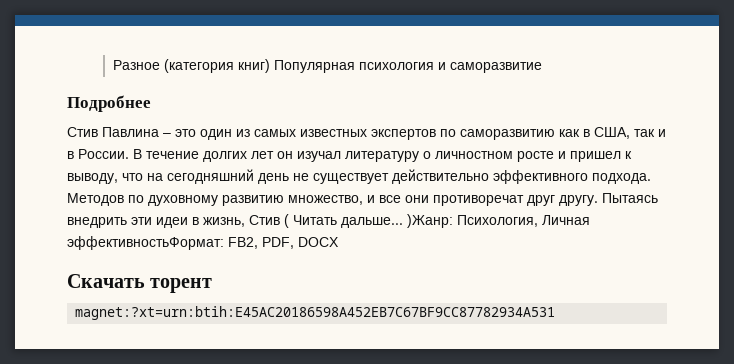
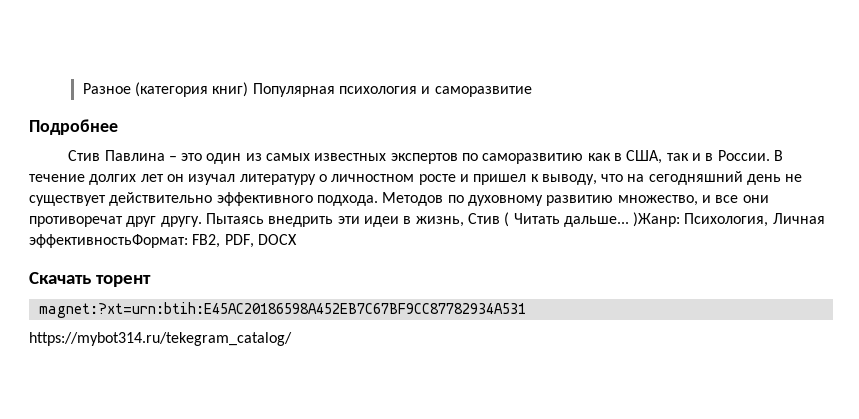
(556, 313) none -> [29,332,292,346] // https://mybot314.ru/tekegram_catalog/

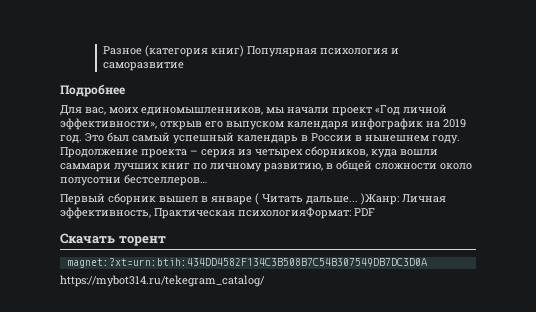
[68,150,783,164] [29,171,803,185] [29,192,769,206] [29,212,825,227] [29,234,297,248] Стив Павлина – это один из самых известных экспертов по саморазвитию как в США, так и в России. В течение долгих лет он изучал литературу о личностном росте и пришел к выводу, что на сегодняшний день не существует действительно эффективного подхода. Методов по духовному развитию множество, и все они противоречат друг другу. Пытаясь внедрить эти идеи в жизнь, Стив ( Читать дальше... )Жанр: Психология, Личная эффективностьФормат: FB2, PDF, DOCX -> [60,104,447,116] [60,118,466,130] [60,132,460,144] [60,146,438,158] [60,160,472,172] [60,174,207,186] [60,193,446,205] [60,207,375,219] Для вас, моих единомышленников, мы начали проект «Год личной эффективности», открыв его выпуском календаря инфографик на 2019 год. Это был самый успешный календарь в России в нынешнем году. Продолжение проекта – серия из четырех сборников, куда вошли саммари лучших книг по личному развитию, в общей сложности около полусотни бестселлеров… // Первый сборник вышел в январе ( Читать дальше... )Жанр: Личная эффективность, Практическая психологияФормат: PDF
[38,302,526,318] magnet:?xt=urn:btih:E45AC20186598A452EB7C67BF9CC87782934A531 -> [66,258,427,268] magnet:?xt=urn:btih:434DD4582F134C3B508B7C54B307549DB7DC3D0A

